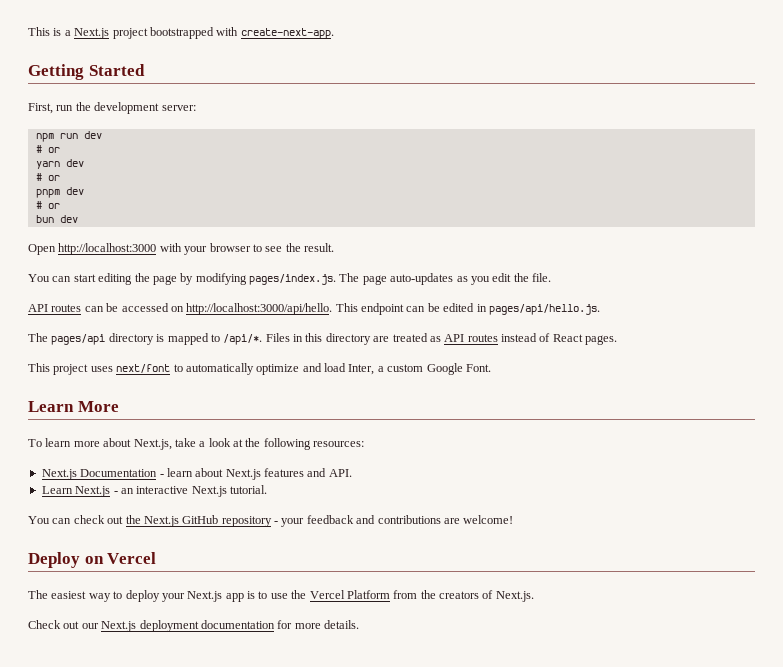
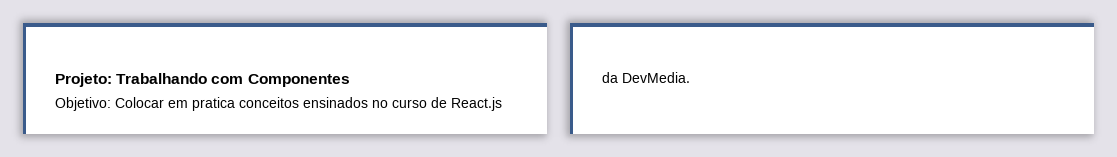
[28,27,334,39] [28,64,145,80] [28,102,196,114] [35,131,102,142] [35,145,60,153] [35,159,84,169] [35,173,60,181] [35,187,84,198] [35,201,60,209] [35,215,78,223] [28,243,334,255] [28,273,551,285] [28,303,600,315] [28,333,618,345] [28,363,491,375] [28,401,119,412] [28,438,365,450] [41,468,352,480] [41,485,267,497] [28,515,514,527] [28,552,157,568] [28,590,534,602] [28,620,359,632] This is a Next.js project bootstrapped with create-next-app. // Getting Started // First, run the development server: // npm run dev // # or // yarn dev // # or // pnpm dev // # or // bun dev // Open http://localhost:3000 with your browser to see the result. // You can start editing the page by modifying pages/index.js. The page auto-updates as you edit the file. // API routes can be accessed on http://localhost:3000/api/hello. This endpoint can be edited in pages/api/hello.js. // The pages/api directory is mapped to /api/*. Files in this directory are treated as API routes instead of React pages. // This project uses next/font to automatically optimize and load Inter, a custom Google Font. // Learn More // To learn more about Next.js, take a look at the following resources: // Next.js Documentation - learn about Next.js features and API. // Learn Next.js - an interactive Next.js tutorial. // You can check out the Next.js GitHub repository - your feedback and contributions are welcome! // Deploy on Vercel // The easiest way to deploy your Next.js app is to use the Vercel Platform from the creators of Next.js. // Check out our Next.js deployment documentation for more details. -> [55,73,350,87] [55,97,502,111] [602,72,690,83] Projeto: Trabalhando com Componentes // Objetivo: Colocar em pratica conceitos ensinados no curso de React.js da DevMedia.

